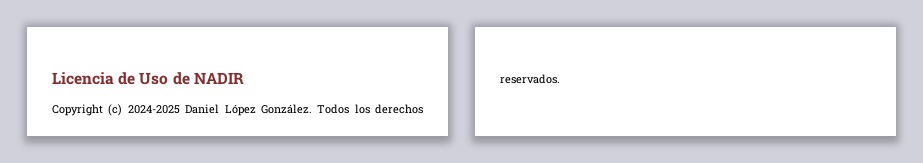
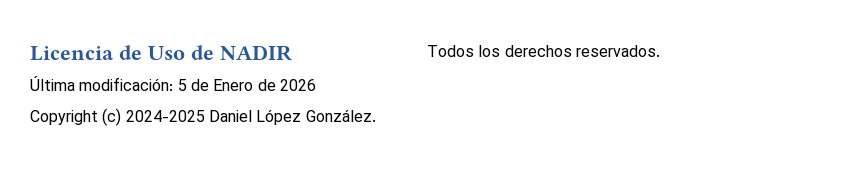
(244, 78) none -> [30,76,316,91] // Última modificación: 5 de Enero de 2026

